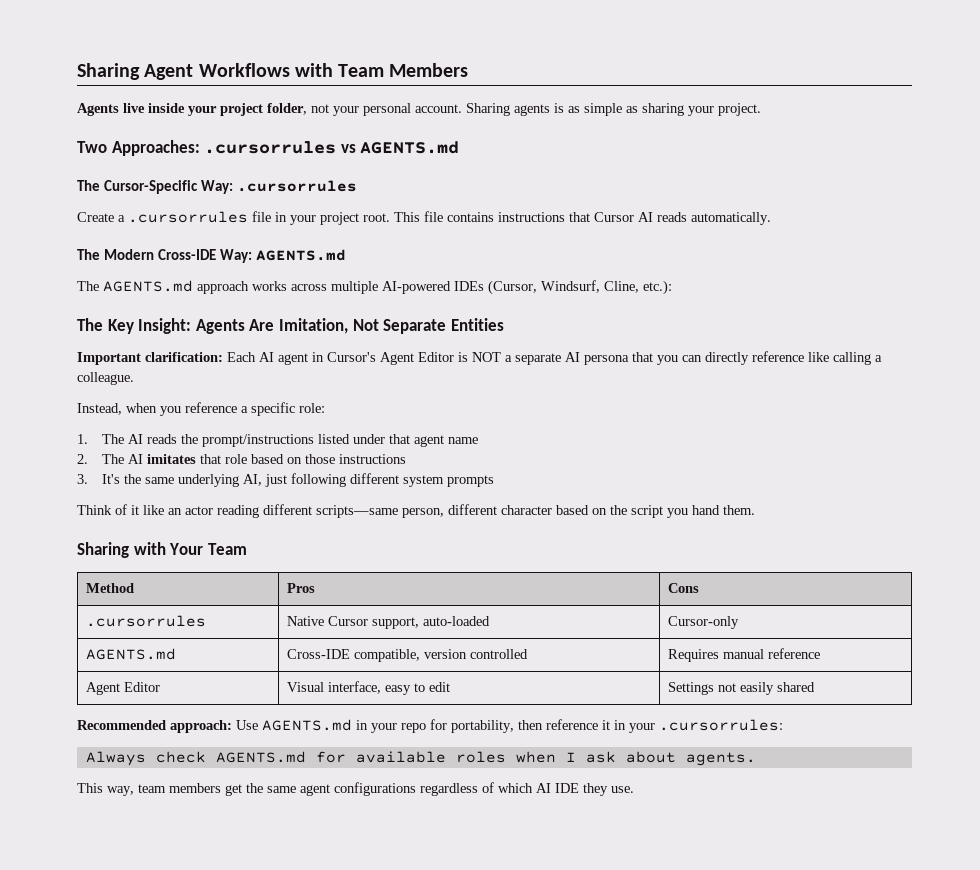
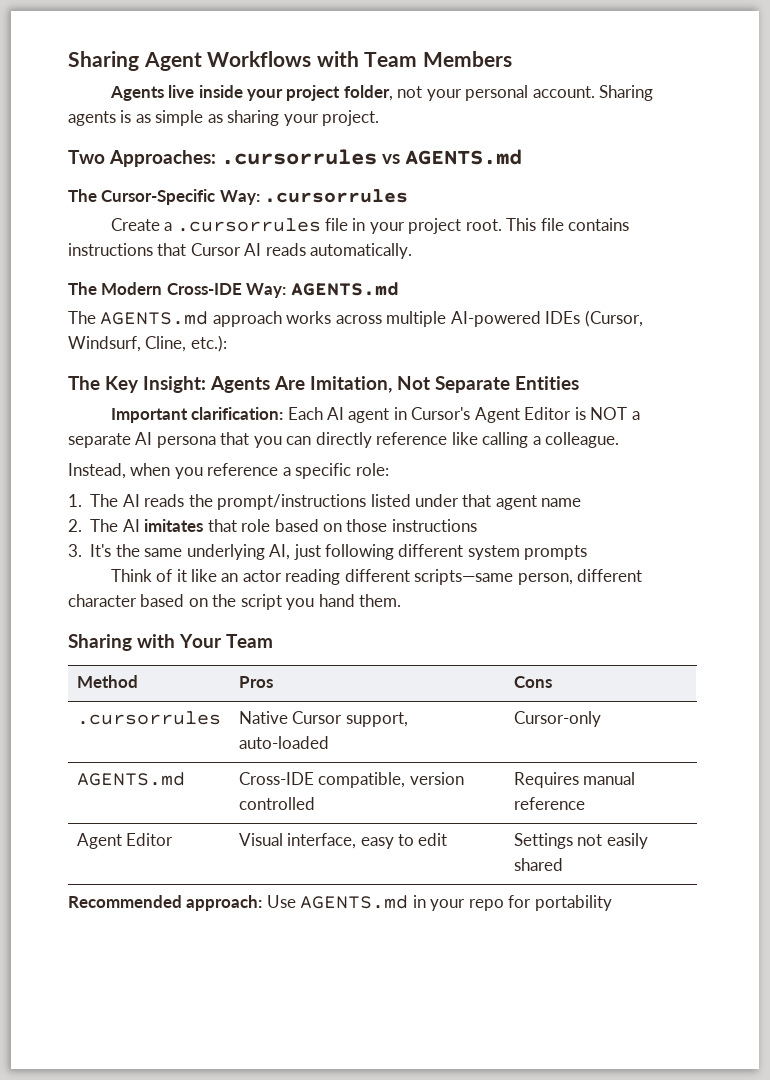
[451,719,783,733] [85,751,756,766] [77,782,634,796] portability, then reference it in your .cursorrules: // Always check AGENTS.md for available roles when I ask about agents. // This way, team members get the same agent configurations regardless of which AI IDE they use. -> [534,895,612,911] portability

